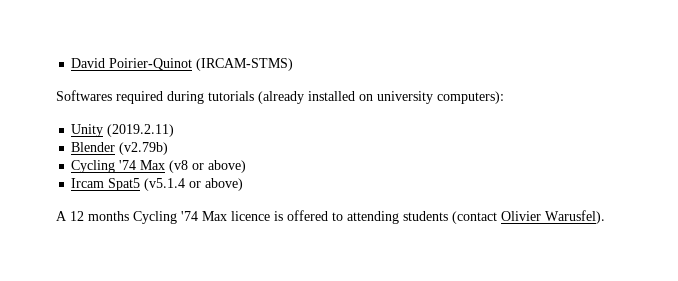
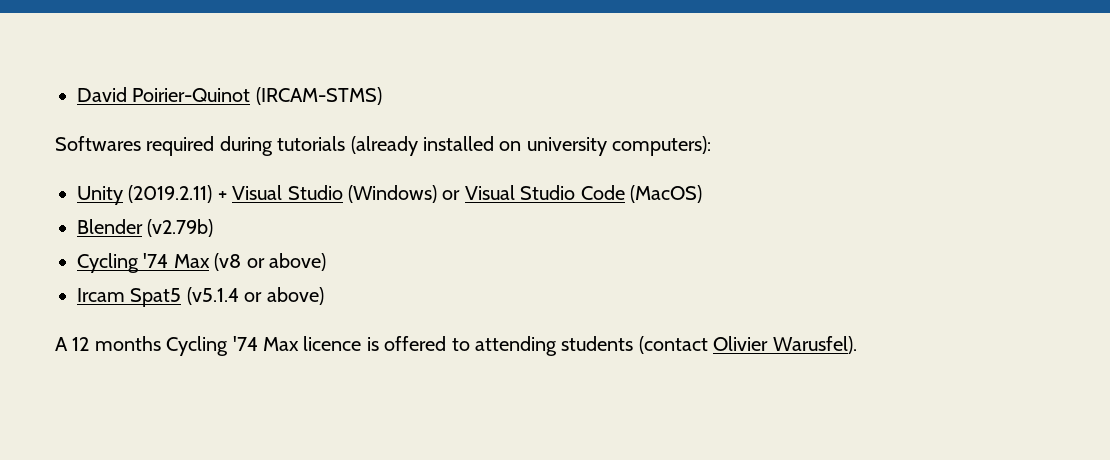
(175, 130) none -> [217,185,702,203] + Visual Studio (Windows) or Visual Studio Code (MacOS)

